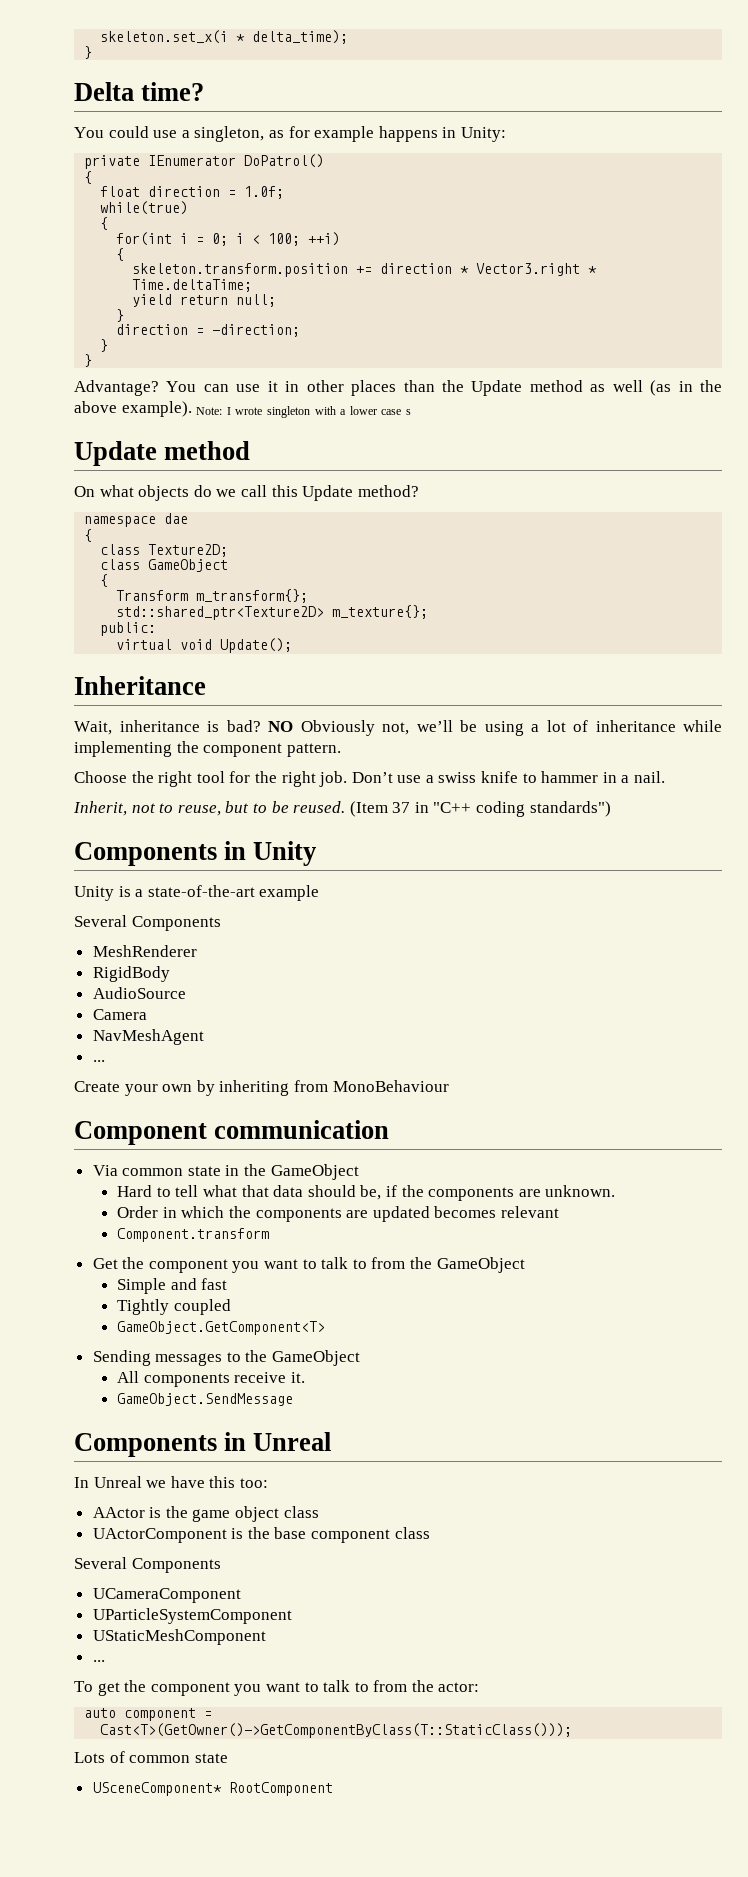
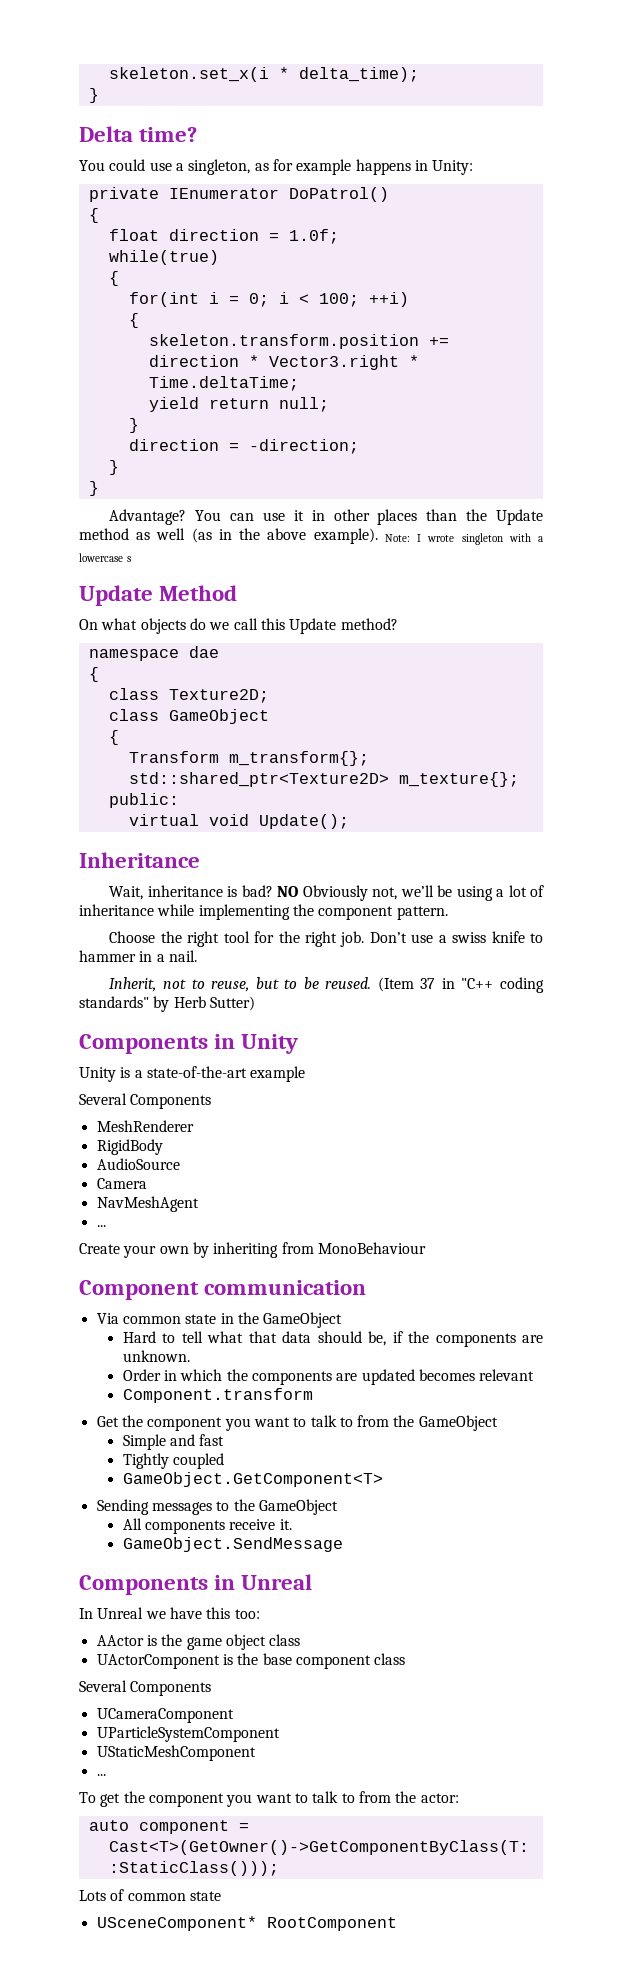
[349,406,402,415] lower case -> [79,553,123,562] lowercase
[164,441,251,460] method -> [159,585,238,601] Method
[529,801,611,817] standards") -> [79,996,255,1012] standards" by Herb Sutter)

